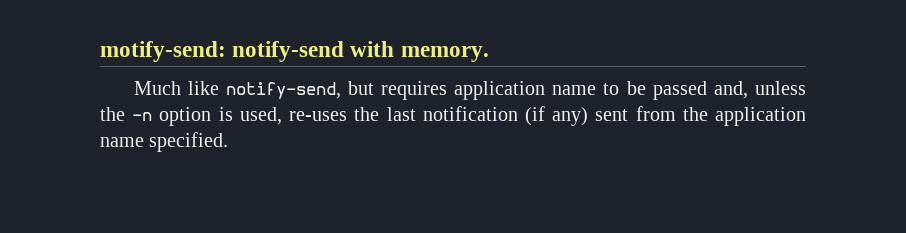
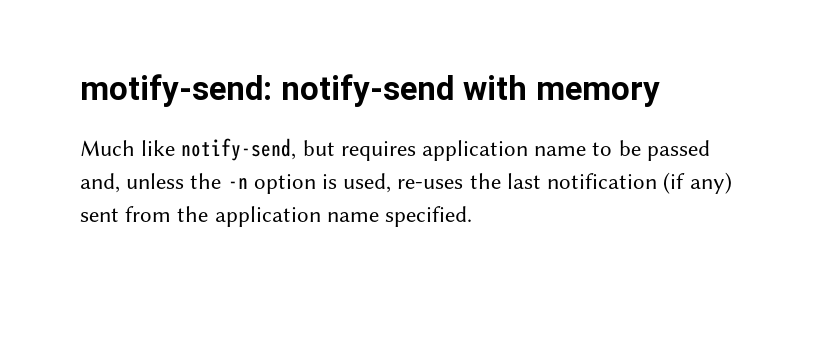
[400,46,489,62] memory. -> [535,82,660,107] memory

